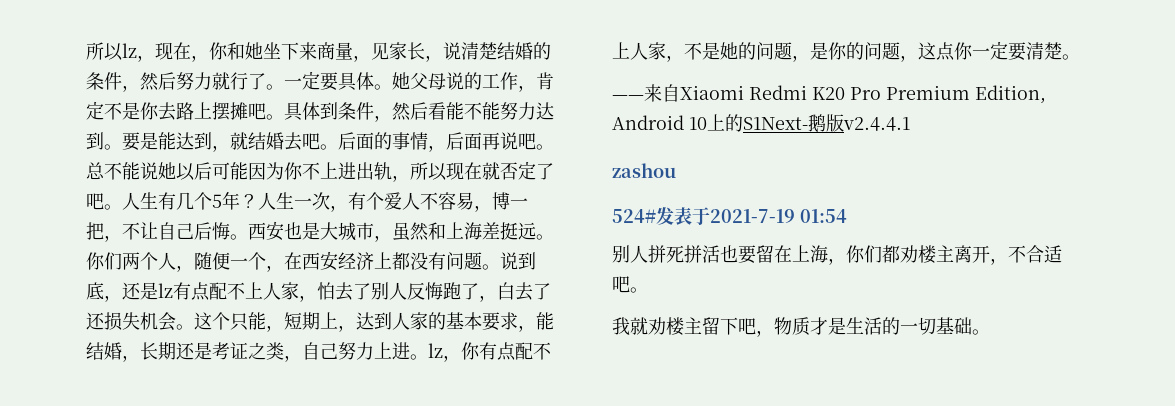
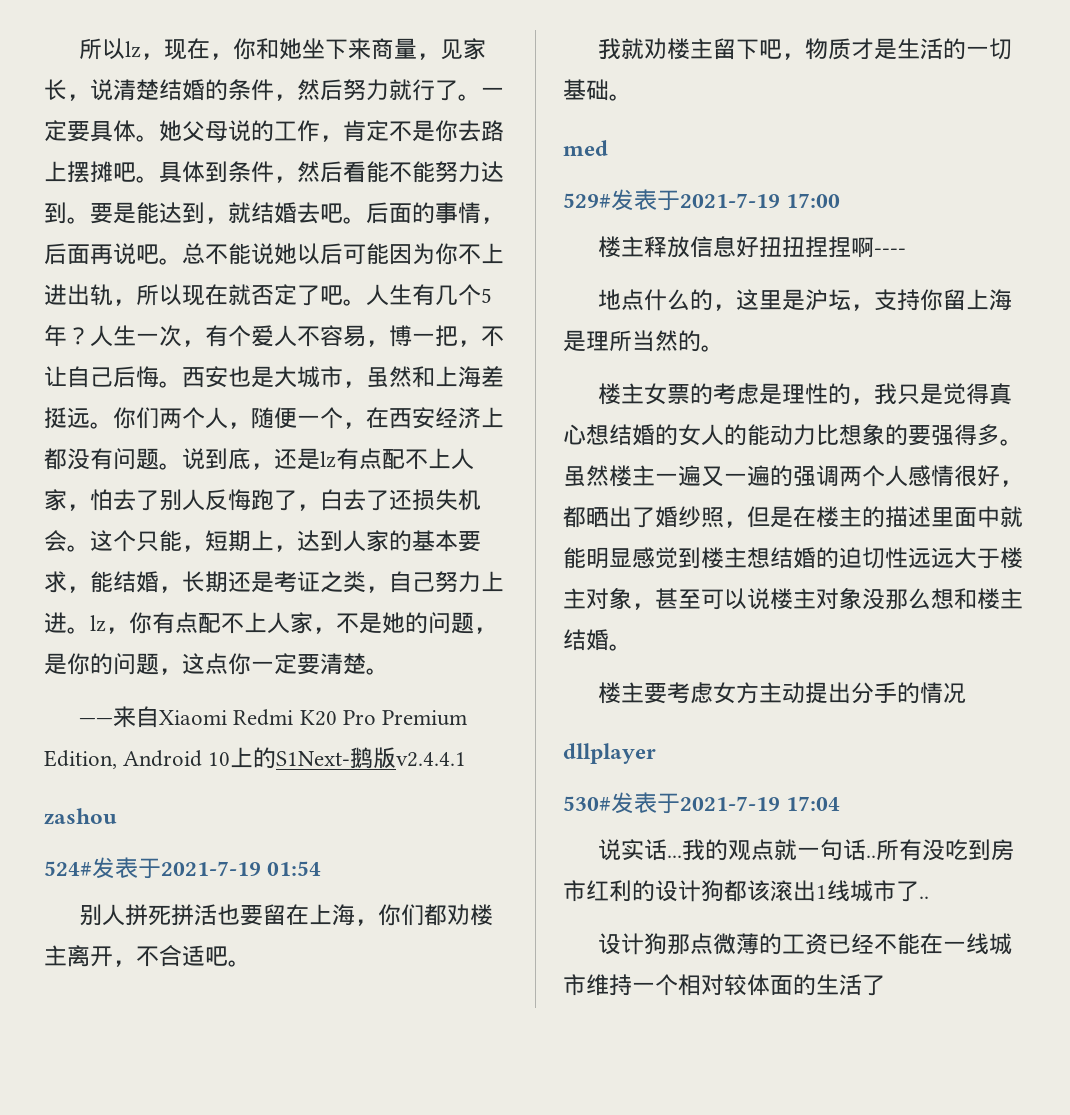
(990, 332) none -> [563,140,608,156] [563,189,841,211] [598,236,907,258] [598,289,1013,311] [563,330,724,352] [598,383,1013,405] [563,423,1023,446] [563,465,1023,487] [563,506,1023,528] [563,547,1023,569] [563,587,1023,610] [563,629,632,651] [598,682,967,704] [563,743,656,764] [563,792,841,814] [598,839,1015,861] [563,880,929,902] [598,933,1013,955] [563,974,885,996] // med // 529#发表于2021-7-19 17:00 // 楼主释放信息好扭扭捏捏啊---- // 地点什么的，这里是沪坛，支持你留上海是理所当然的。 // 楼主女票的考虑是理性的，我只是觉得真心想结婚的女人的能动力比想象的要强得多。虽然楼主一遍又一遍的强调两个人感情很好，都晒出了婚纱照，但是在楼主的描述里面中就能明显感觉到楼主想结婚的迫切性远远大于楼主对象，甚至可以说楼主对象没那么想和楼主结婚。 // 楼主要考虑女方主动提出分手的情况 // dllplayer // 530#发表于2021-7-19 17:04 // 说实话...我的观点就一句话..所有没吃到房市红利的设计狗都该滚出1线城市了.. // 设计狗那点微薄的工资已经不能在一线城市维持一个相对较体面的生活了

